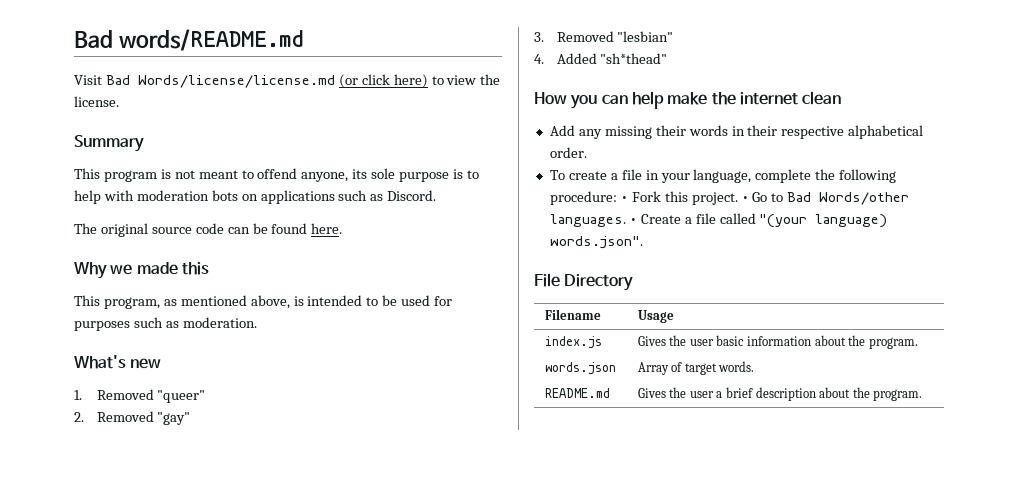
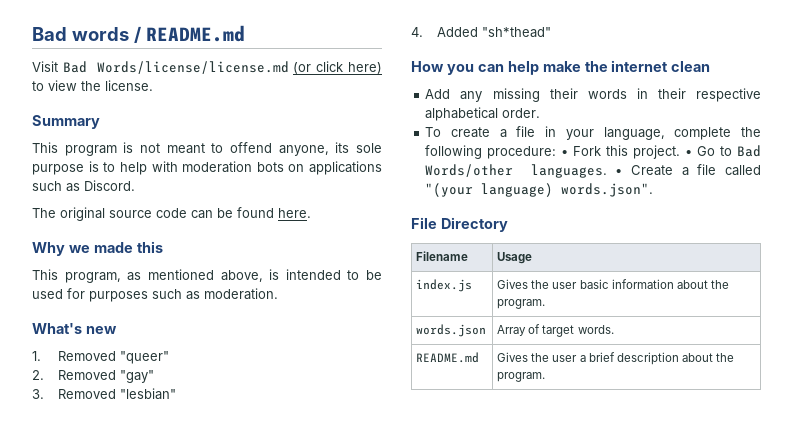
[74,29,304,51] Bad words/README.md -> [32,25,245,43] Bad words / README.md

